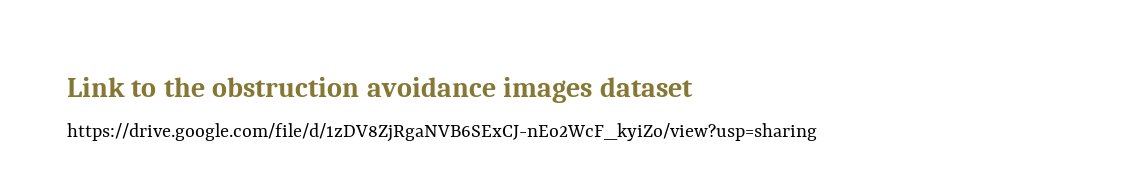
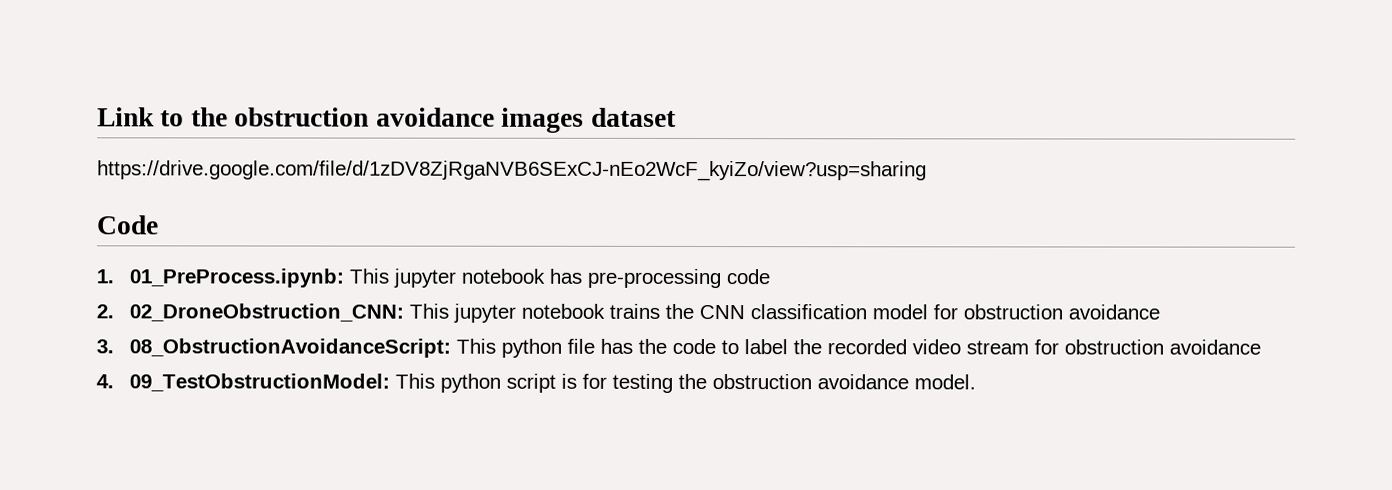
(817, 132) none -> [97,215,159,235] [96,268,770,289] [96,303,1160,323] [96,338,1261,358] [96,373,976,393] // Code // 1. 01_PreProcess.ipynb: This jupyter notebook has pre-processing code // 2. 02_DroneObstruction_CNN: This jupyter notebook trains the CNN classification model for obstruction avoidance // 3. 08_ObstructionAvoidanceScript: This python file has the code to label the recorded video stream for obstruction avoidance // 4. 09_TestObstructionModel: This python script is for testing the obstruction avoidance model.

